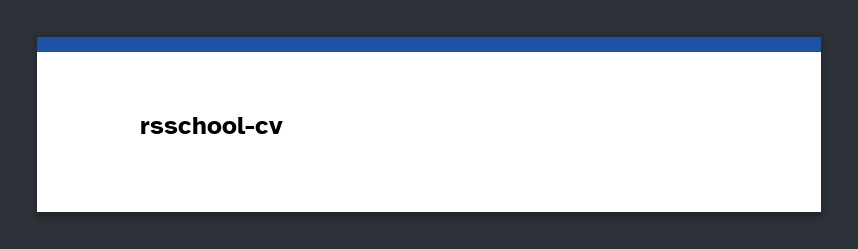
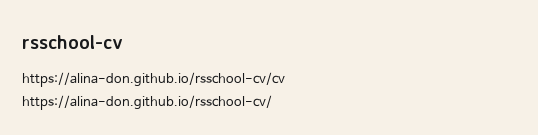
(283, 125) none -> [22,72,285,87] [22,95,272,110] // https://alina-don.github.io/rsschool-cv/cv https://alina-don.github.io/rsschool-cv/

